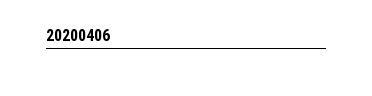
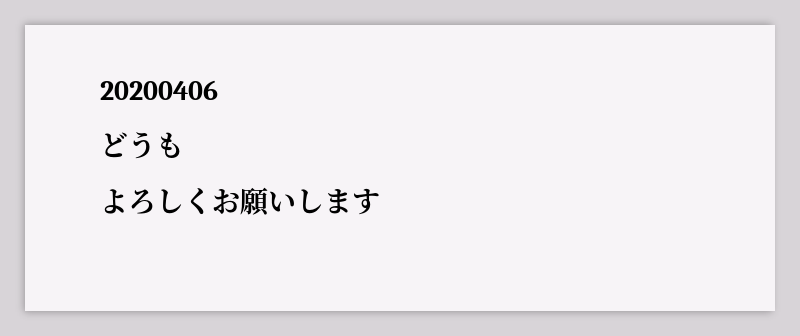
(110, 35) none -> [100,132,184,159] [100,187,380,217] // どうも // よろしくお願いします

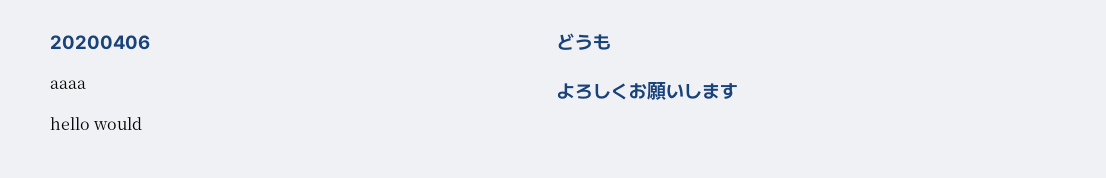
(218, 90) none -> [50,80,86,89] [50,117,143,130] // aaaa // hello would

